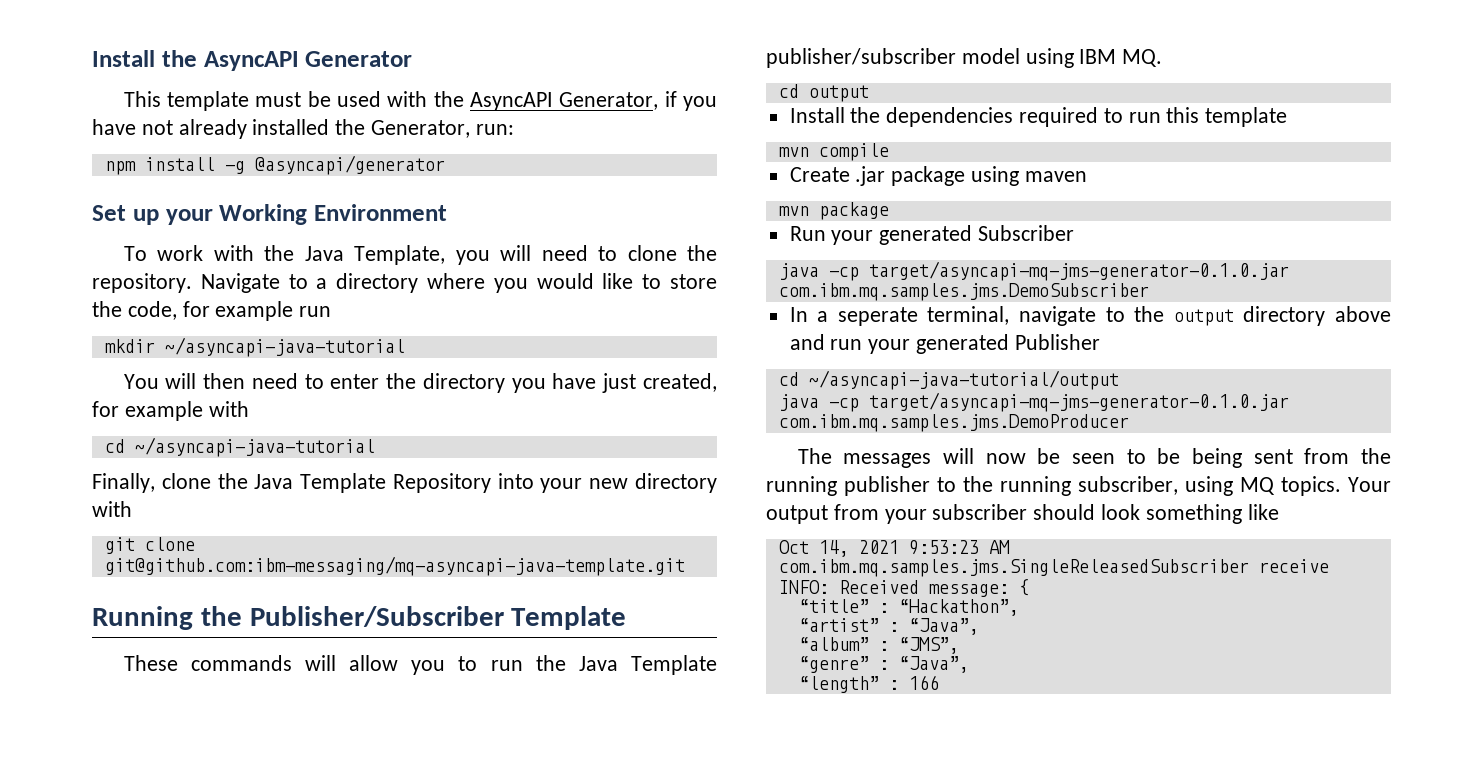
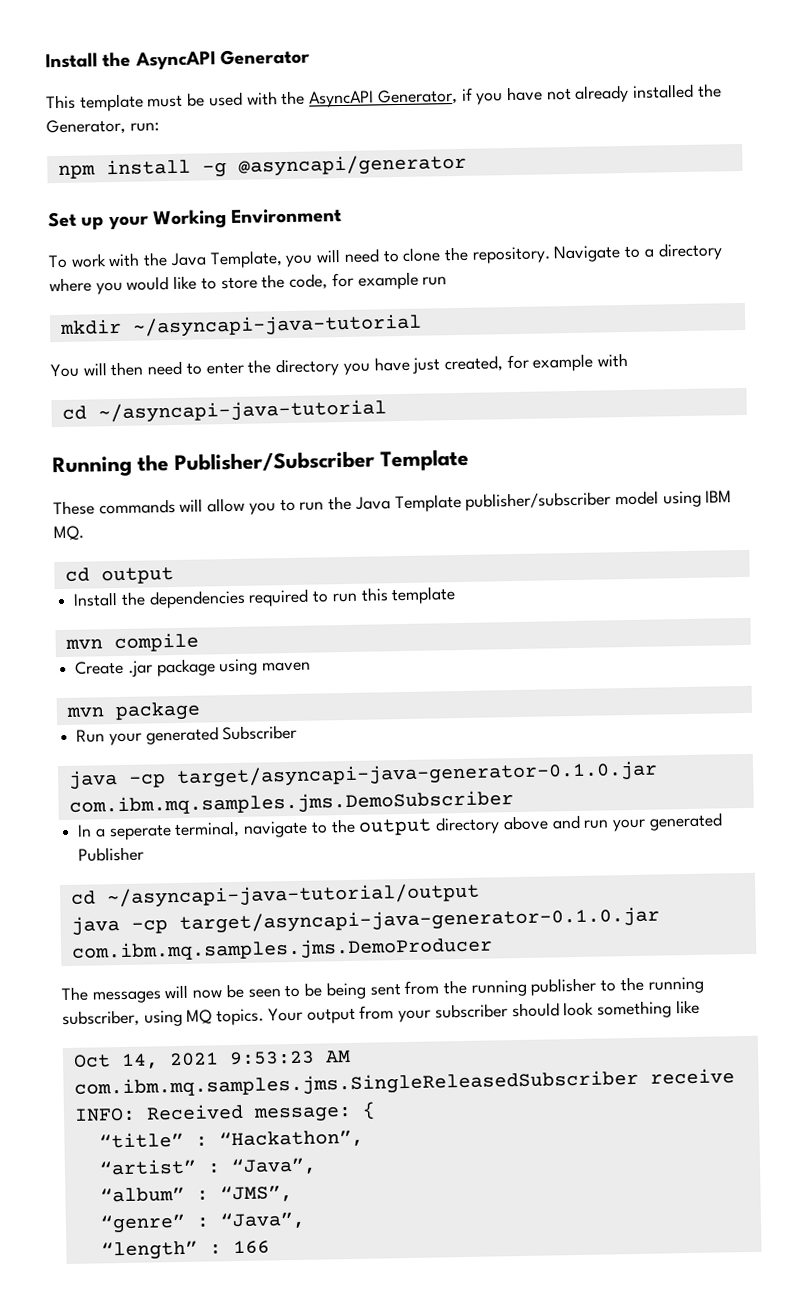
[92,473,717,493] [92,501,132,517] [104,537,195,554] [104,556,685,576] // Finally, clone the Java Template Repository into your new directory with // git clone git@github.com:ibm-messaging/mq-asyncapi-java-template.git -> (387, 411) none
[868,261,1289,281] target/asyncapi-mq-jms-generator-0.1.0.jar -> [175,760,658,789] target/asyncapi-java-generator-0.1.0.jar
[868,392,1289,412] target/asyncapi-mq-jms-generator-0.1.0.jar -> [178,906,660,935] target/asyncapi-java-generator-0.1.0.jar

